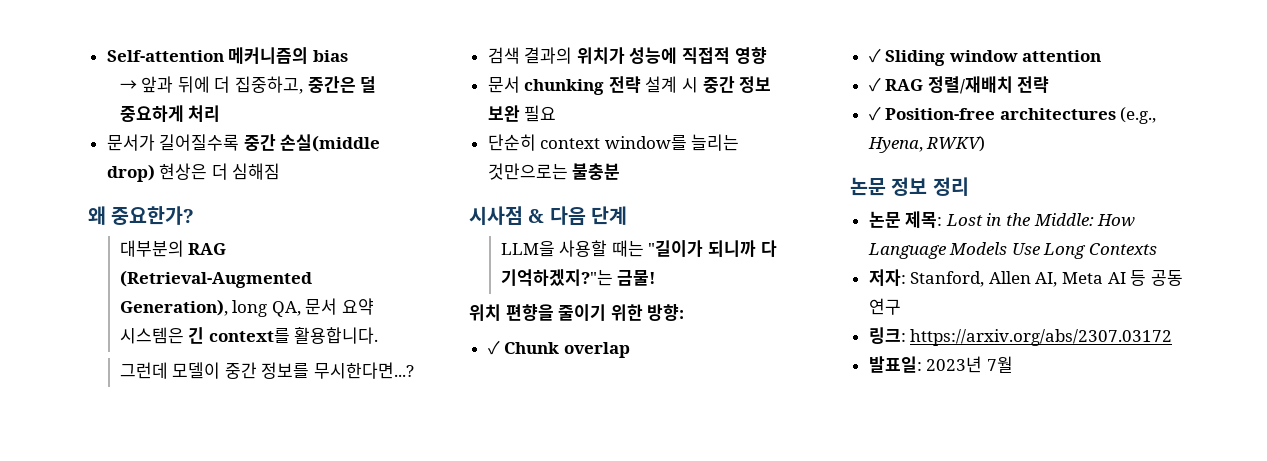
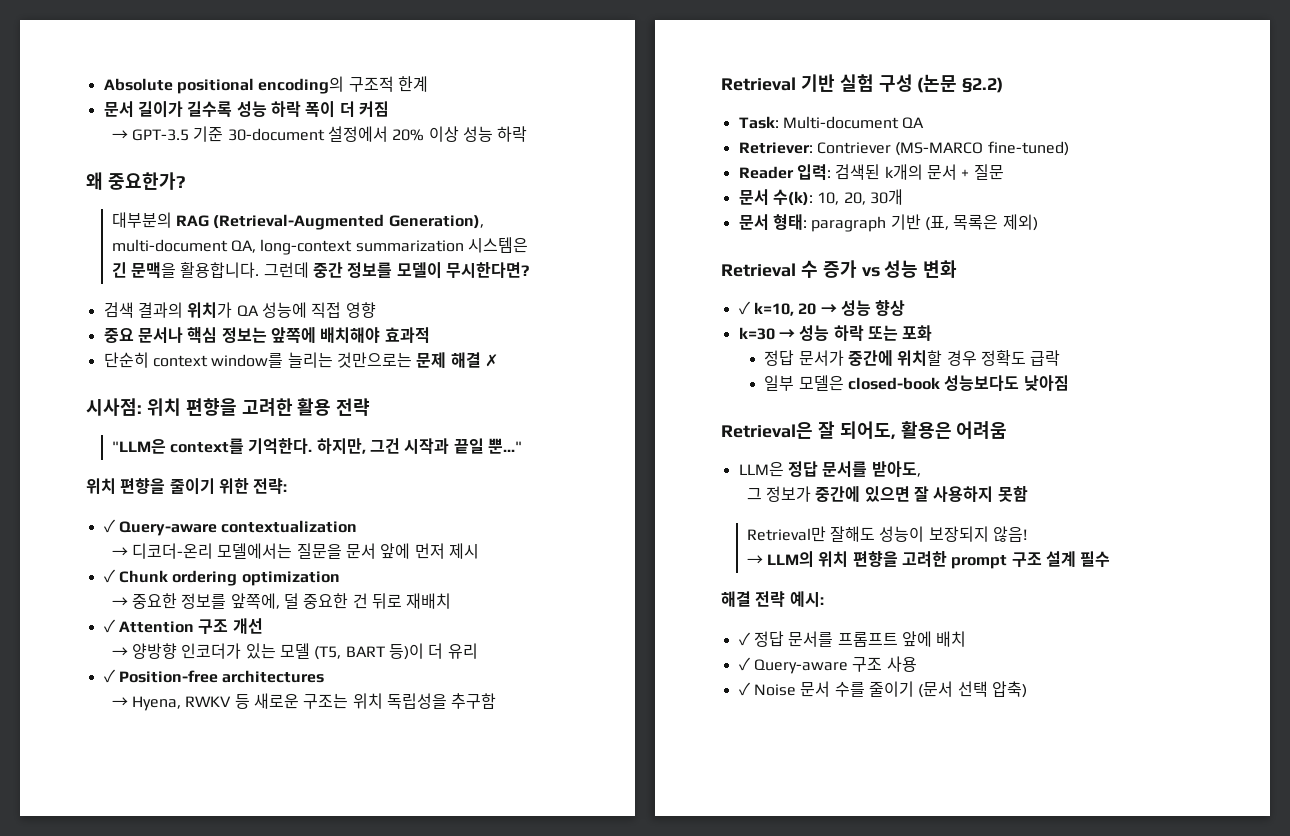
[106,47,348,64] [119,76,377,94] [119,105,221,122] [106,134,381,152] [106,163,281,182] Self-attention 메커니즘의 bias // → 앞과 뒤에 더 집중하고, 중간은 덜 중요하게 처리 // 문서가 길어질수록 중간 손실(middle drop) 현상은 더 심해짐 -> [103,76,428,94] [103,101,389,118] [111,126,528,142] Absolute positional encoding의 구조적 한계 // 문서 길이가 길수록 성능 하락 폭이 더 커짐 // → GPT-3.5 기준 30-document 설정에서 20% 이상 성능 하락
[232,298,374,317] long QA, 문서 요약 -> [111,239,464,255] multi-document QA, long-context summarization
[188,327,290,344] 긴 context를 -> [111,262,177,278] // 긴 문맥을
[119,362,414,379] [487,47,767,64] [487,76,772,95] [487,105,557,122] // 그런데 모델이 중간 정보를 무시한다면...? // 검색 결과의 위치가 성능에 직접적 영향 // 문서 chunking 전략 설계 시 중간 정보 보완 필요 -> [263,262,529,279] [103,302,376,318] [103,326,430,343] 그런데 중간 정보를 모델이 무시한다면? // 검색 결과의 위치가 QA 성능에 직접 영향 // 중요 문서나 핵심 정보는 앞쪽에 배치해야 효과적
[572,163,621,180] [469,206,627,225] [500,240,777,257] [500,269,657,286] [469,304,685,321] [487,340,630,358] [868,48,1102,66] [868,76,1050,94] [868,106,1157,124] [867,136,986,153] [850,177,969,196] [868,211,1136,228] [867,242,1158,259] [868,269,1183,287] [868,298,901,315] [868,327,1173,346] [868,356,1013,373] 불충분 // 시사점 & 다음 단계 // LLM을 사용할 때는 "길이가 되니까 다 기억하겠지?"는 금물! // 위치 편향을 줄이기 위한 방향: // ✓ Chunk overlap // ✓ Sliding window attention // ✓ RAG 정렬/재배치 전략 // ✓ Position-free architectures (e.g., Hyena, RWKV) // 논문 정보 정리 // 논문 제목: Lost in the Middle: How Language Models Use Long Contexts // 저자: Stanford, Allen AI, Meta AI 등 공동 연구 // 링크: https://arxiv.org/abs/2307.03172 // 발표일: 2023년 7월 -> [416,352,498,368] [86,398,371,416] [111,438,522,454] [86,478,288,495] [103,519,358,536] [111,543,479,559] [103,569,340,586] [111,593,452,609] [103,618,263,634] [111,643,478,660] [103,669,325,683] [111,693,497,711] [721,74,1004,93] [738,116,925,129] [738,141,1069,156] [738,164,1004,181] [738,189,903,206] [738,214,1038,232] [721,260,958,278] [738,300,906,316] [738,325,933,341] [764,350,1061,366] [764,375,1069,392] [721,421,1008,440] [738,461,921,478] [746,486,1028,502] [746,526,1028,542] [746,551,1111,569] [721,591,824,607] [738,631,967,647] [738,656,917,674] [738,681,1027,698] 문제 해결 ✗ // 시사점: 위치 편향을 고려한 활용 전략 // "LLM은 context를 기억한다. 하지만, 그건 시작과 끝일 뿐..." // 위치 편향을 줄이기 위한 전략: // ✓ Query-aware contextualization // → 디코더-온리 모델에서는 질문을 문서 앞에 먼저 제시 // ✓ Chunk ordering optimization // → 중요한 정보를 앞쪽에, 덜 중요한 건 뒤로 재배치 // ✓ Attention 구조 개선 // → 양방향 인코더가 있는 모델 (T5, BART 등)이 더 유리 // ✓ Position-free architectures // → Hyena, RWKV 등 새로운 구조는 위치 독립성을 추구함 // Retrieval 기반 실험 구성 (논문 §2.2) // Task: Multi-document QA // Retriever: Contriever (MS-MARCO fine-tuned) // Reader 입력: 검색된 k개의 문서 + 질문 // 문서 수(k): 10, 20, 30개 // 문서 형태: paragraph 기반 (표, 목록은 제외) // Retrieval 수 증가 vs 성능 변화 // ✓ k=10, 20 → 성능 향상 // k=30 → 성능 하락 또는 포화 // 정답 문서가 중간에 위치할 경우 정확도 급락 // 일부 모델은 closed-book 성능보다도 낮아짐 // Retrieval은 잘 되어도, 활용은 어려움 // LLM은 정답 문서를 받아도, // 그 정보가 중간에 있으면 잘 사용하지 못함 // Retrieval만 잘해도 성능이 보장되지 않음! // → LLM의 위치 편향을 고려한 prompt 구조 설계 필수 // 해결 전략 예시: // ✓ 정답 문서를 프롬프트 앞에 배치 // ✓ Query-aware 구조 사용 // ✓ Noise 문서 수를 줄이기 (문서 선택 압축)

